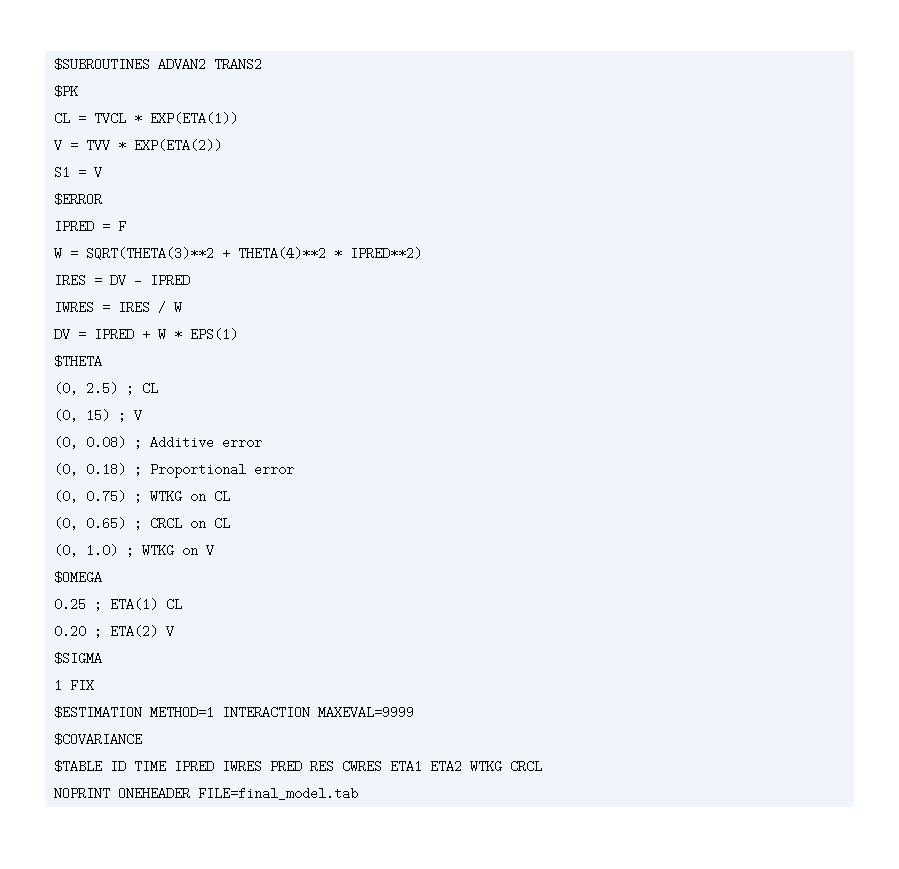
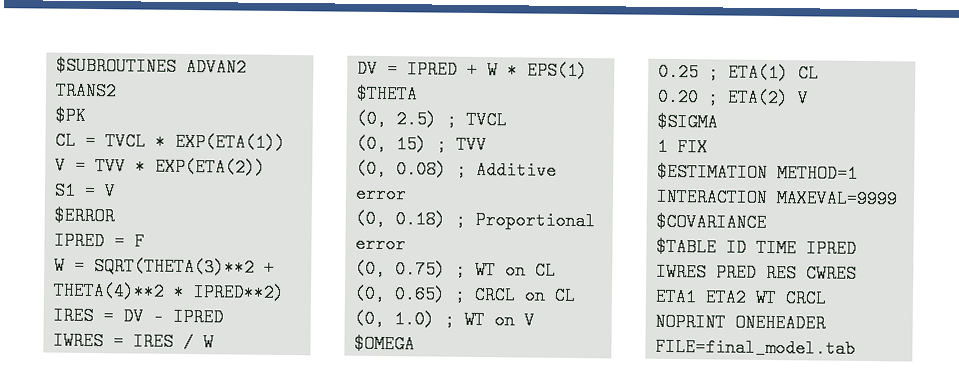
[142,382,158,395] CL -> [465,110,507,130] TVCL
[134,409,142,422] V -> [455,135,487,155] TVV
[150,490,182,503] WTKG -> [474,260,496,280] WT
[142,544,174,557] WTKG -> [463,310,485,330] WT
[470,760,502,773] WTKG -> [754,288,777,308] WT

